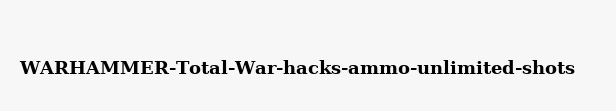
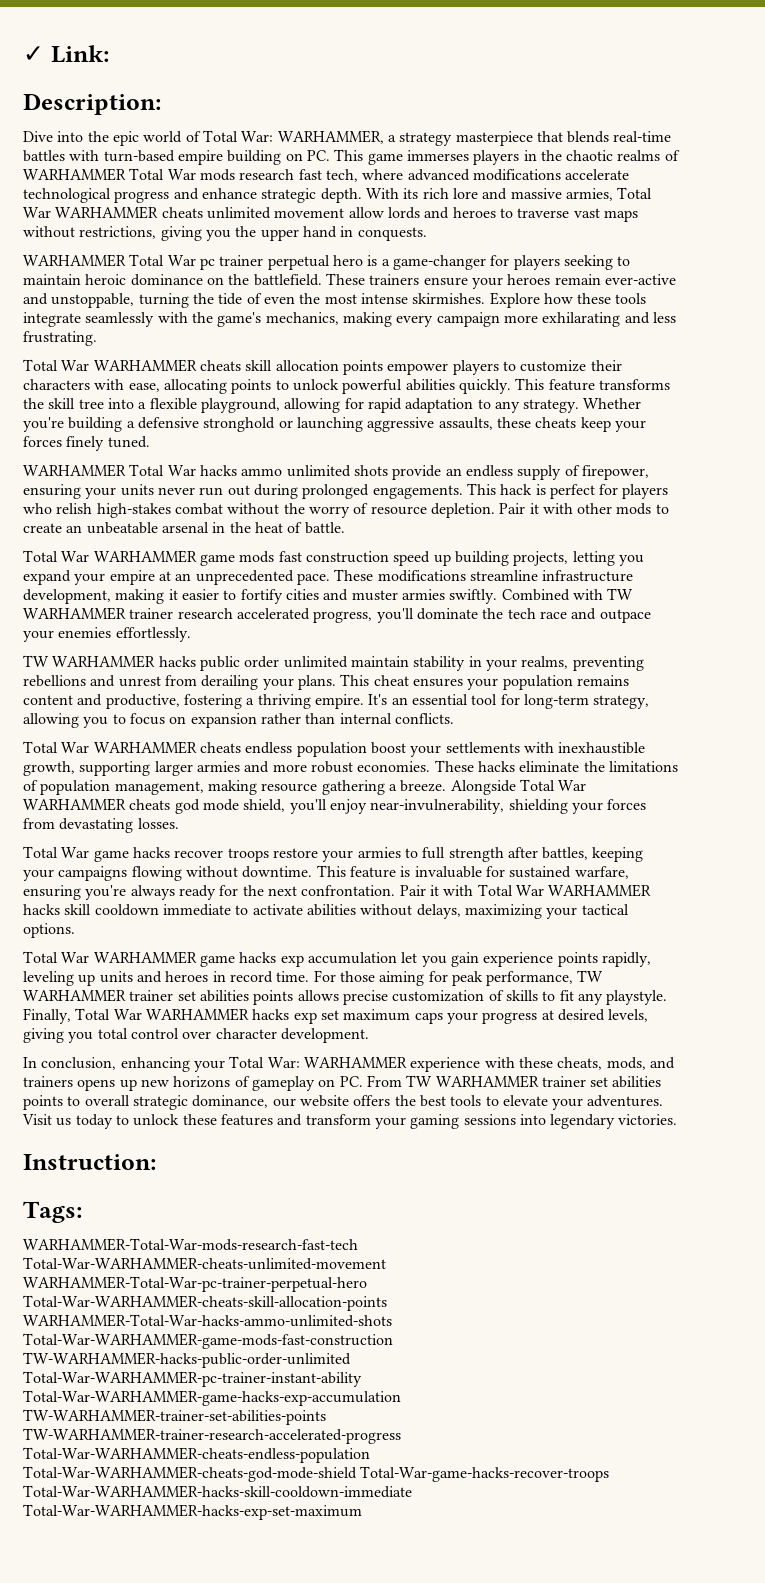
[19,60,575,74] WARHAMMER-Total-War-hacks-ammo-unlimited-shots -> [23,45,109,63] [23,93,161,115] [23,130,672,146] [23,149,680,165] [23,168,630,182] [23,187,653,203] [23,206,638,222] [23,226,427,241] [23,254,631,270] [23,273,676,289] [23,292,647,308] [23,312,676,327] [23,331,97,346] [23,359,622,375] [23,378,670,394] [23,398,642,413] [23,417,646,432] [23,436,150,451] [23,464,649,480] [23,483,669,499] [23,503,669,518] [23,522,345,534] [23,550,644,566] [23,569,634,585] [23,588,634,604] [23,607,651,623] [23,627,191,642] [23,655,644,671] [23,674,629,690] [23,694,650,709] [23,713,454,728] [23,741,646,757] [23,760,678,776] [23,779,587,795] [23,798,647,814] [23,818,179,833] [23,846,644,862] [23,865,629,881] [23,884,652,900] [23,904,629,919] [23,923,75,938] [23,951,651,967] [23,970,604,986] [23,989,668,1005] [23,1008,649,1024] [23,1028,369,1043] [23,1056,675,1072] [23,1075,662,1091] [23,1095,664,1110] [22,1114,678,1129] [23,1154,156,1170] [23,1201,82,1223] [23,1238,358,1251] [23,1257,386,1270] [23,1276,367,1292] [23,1295,387,1311] [23,1314,392,1327] [23,1333,393,1349] [23,1352,351,1368] [23,1371,362,1387] [23,1390,401,1406] [23,1409,326,1425] [23,1428,401,1444] [23,1447,370,1463] [23,1466,610,1482] [23,1485,412,1498] [23,1504,362,1520] ✓ Link: // Description: // Dive into the epic world of Total War: WARHAMMER, a strategy masterpiece that blends real-time battles with turn-based empire building on PC. This game immerses players in the chaotic realms of WARHAMMER Total War mods research fast tech, where advanced modifications accelerate technological progress and enhance strategic depth. With its rich lore and massive armies, Total War WARHAMMER cheats unlimited movement allow lords and heroes to traverse vast maps without restrictions, giving you the upper hand in conquests. // WARHAMMER Total War pc trainer perpetual hero is a game-changer for players seeking to maintain heroic dominance on the battlefield. These trainers ensure your heroes remain ever-active and unstoppable, turning the tide of even the most intense skirmishes. Explore how these tools integrate seamlessly with the game's mechanics, making every campaign more exhilarating and less frustrating. // Total War WARHAMMER cheats skill allocation points empower players to customize their characters with ease, allocating points to unlock powerful abilities quickly. This feature transforms the skill tree into a flexible playground, allowing for rapid adaptation to any strategy. Whether you're building a defensive stronghold or launching aggressive assaults, these cheats keep your forces finely tuned. // WARHAMMER Total War hacks ammo unlimited shots provide an endless supply of firepower, ensuring your units never run out during prolonged engagements. This hack is perfect for players who relish high-stakes combat without the worry of resource depletion. Pair it with other mods to create an unbeatable arsenal in the heat of battle. // Total War WARHAMMER game mods fast construction speed up building projects, letting you expand your empire at an unprecedented pace. These modifications streamline infrastructure development, making it easier to fortify cities and muster armies swiftly. Combined with TW WARHAMMER trainer research accelerated progress, you'll dominate the tech race and outpace your enemies effortlessly. // TW WARHAMMER hacks public order unlimited maintain stability in your realms, preventing rebellions and unrest from derailing your plans. This cheat ensures your population remains content and productive, fostering a thriving empire. It's an essential tool for long-term strategy, allowing you to focus on expansion rather than internal conflicts. // Total War WARHAMMER cheats endless population boost your settlements with inexhaustible growth, supporting larger armies and more robust economies. These hacks eliminate the limitations of population management, making resource gathering a breeze. Alongside Total War WARHAMMER cheats god mode shield, you'll enjoy near-invulnerability, shielding your forces from devastating losses. // Total War game hacks recover troops restore your armies to full strength after battles, keeping your campaigns flowing without downtime. This feature is invaluable for sustained warfare, ensuring you're always ready for the next confrontation. Pair it with Total War WARHAMMER hacks skill cooldown immediate to activate abilities without delays, maximizing your tactical options. // Total War WARHAMMER game hacks exp accumulation let you gain experience points rapidly, leveling up units and heroes in record time. For those aiming for peak performance, TW WARHAMMER trainer set abilities points allows precise customization of skills to fit any playstyle. Finally, Total War WARHAMMER hacks exp set maximum caps your progress at desired levels, giving you total control over character development. // In conclusion, enhancing your Total War: WARHAMMER experience with these cheats, mods, and trainers opens up new horizons of gameplay on PC. From TW WARHAMMER trainer set abilities points to overall strategic dominance, our website offers the best tools to elevate your adventures. Visit us today to unlock these features and transform your gaming sessions into legendary victories. // Instruction: // Tags: // WARHAMMER-Total-War-mods-research-fast-tech Total-War-WARHAMMER-cheats-unlimited-movement WARHAMMER-Total-War-pc-trainer-perpetual-hero Total-War-WARHAMMER-cheats-skill-allocation-points WARHAMMER-Total-War-hacks-ammo-unlimited-shots Total-War-WARHAMMER-game-mods-fast-construction TW-WARHAMMER-hacks-public-order-unlimited Total-War-WARHAMMER-pc-trainer-instant-ability Total-War-WARHAMMER-game-hacks-exp-accumulation TW-WARHAMMER-trainer-set-abilities-points TW-WARHAMMER-trainer-research-accelerated-progress Total-War-WARHAMMER-cheats-endless-population Total-War-WARHAMMER-cheats-god-mode-shield Total-War-game-hacks-recover-troops Total-War-WARHAMMER-hacks-skill-cooldown-immediate Total-War-WARHAMMER-hacks-exp-set-maximum

